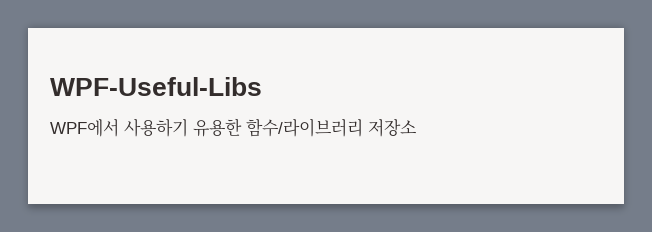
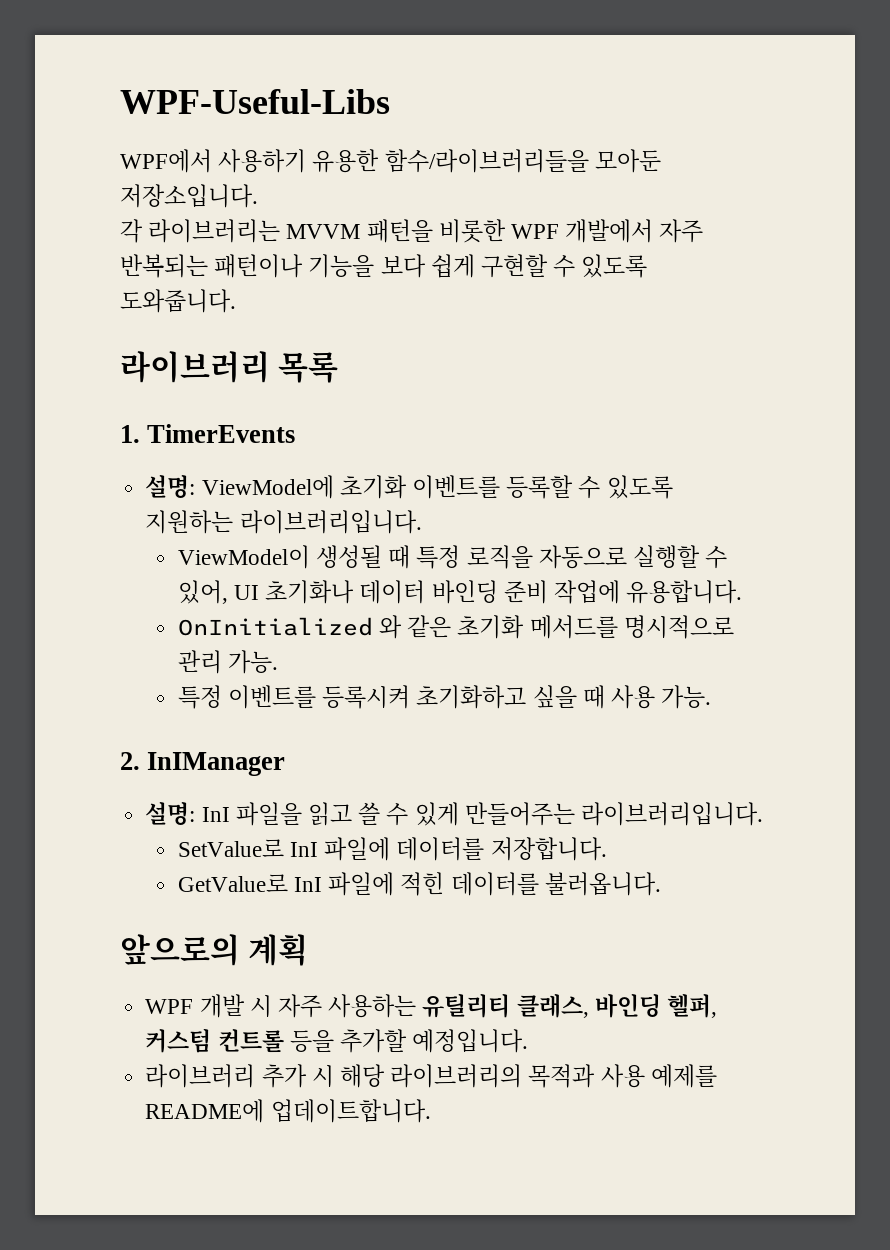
[246,118,417,137] 함수/라이브러리 저장소 -> [384,149,661,173] [120,184,258,208] [120,219,704,243] [120,254,648,278] [120,289,236,313] [120,351,339,383] [120,424,296,443] [145,475,673,499] [145,510,422,534] [177,545,728,569] [177,580,743,604] [177,615,734,639] [177,650,278,674] [177,685,712,709] [120,752,286,776] [145,802,763,826] [177,837,607,861] [177,872,661,896] [120,934,309,966] [145,994,717,1018] [145,1029,529,1053] [145,1064,717,1088] [145,1099,431,1123] 함수/라이브러리들을 모아둔 저장소입니다. // 각 라이브러리는 MVVM 패턴을 비롯한 WPF 개발에서 자주 반복되는 패턴이나 기능을 보다 쉽게 구현할 수 있도록 도와줍니다. // 라이브러리 목록 // 1. TimerEvents // 설명: ViewModel에 초기화 이벤트를 등록할 수 있도록 지원하는 라이브러리입니다. // ViewModel이 생성될 때 특정 로직을 자동으로 실행할 수 있어, UI 초기화나 데이터 바인딩 준비 작업에 유용합니다. // OnInitialized 와 같은 초기화 메서드를 명시적으로 관리 가능. // 특정 이벤트를 등록시켜 초기화하고 싶을 때 사용 가능. // 2. InIManager // 설명: InI 파일을 읽고 쓸 수 있게 만들어주는 라이브러리입니다. // SetValue로 InI 파일에 데이터를 저장합니다. // GetValue로 InI 파일에 적힌 데이터를 불러옵니다. // 앞으로의 계획 // WPF 개발 시 자주 사용하는 유틸리티 클래스, 바인딩 헬퍼, 커스텀 컨트롤 등을 추가할 예정입니다. // 라이브러리 추가 시 해당 라이브러리의 목적과 사용 예제를 README에 업데이트합니다.

